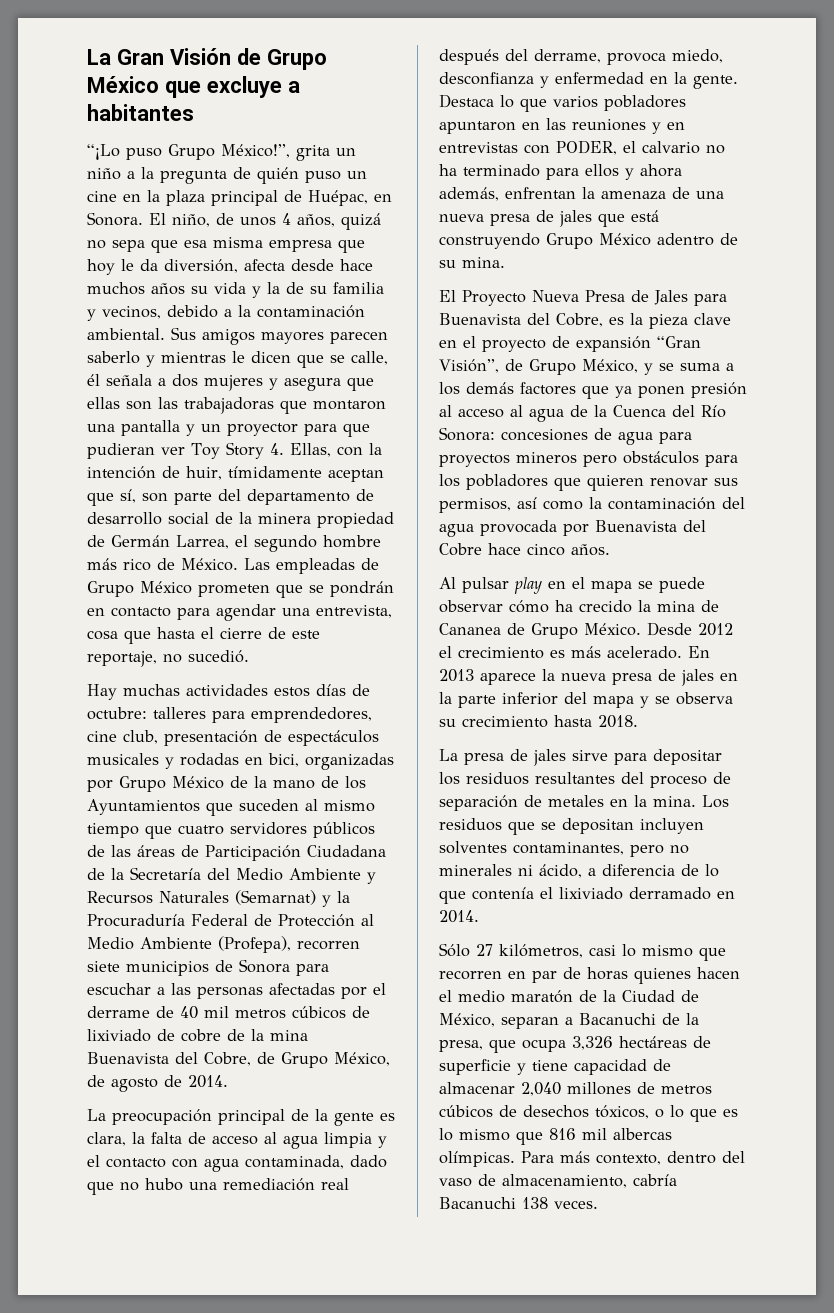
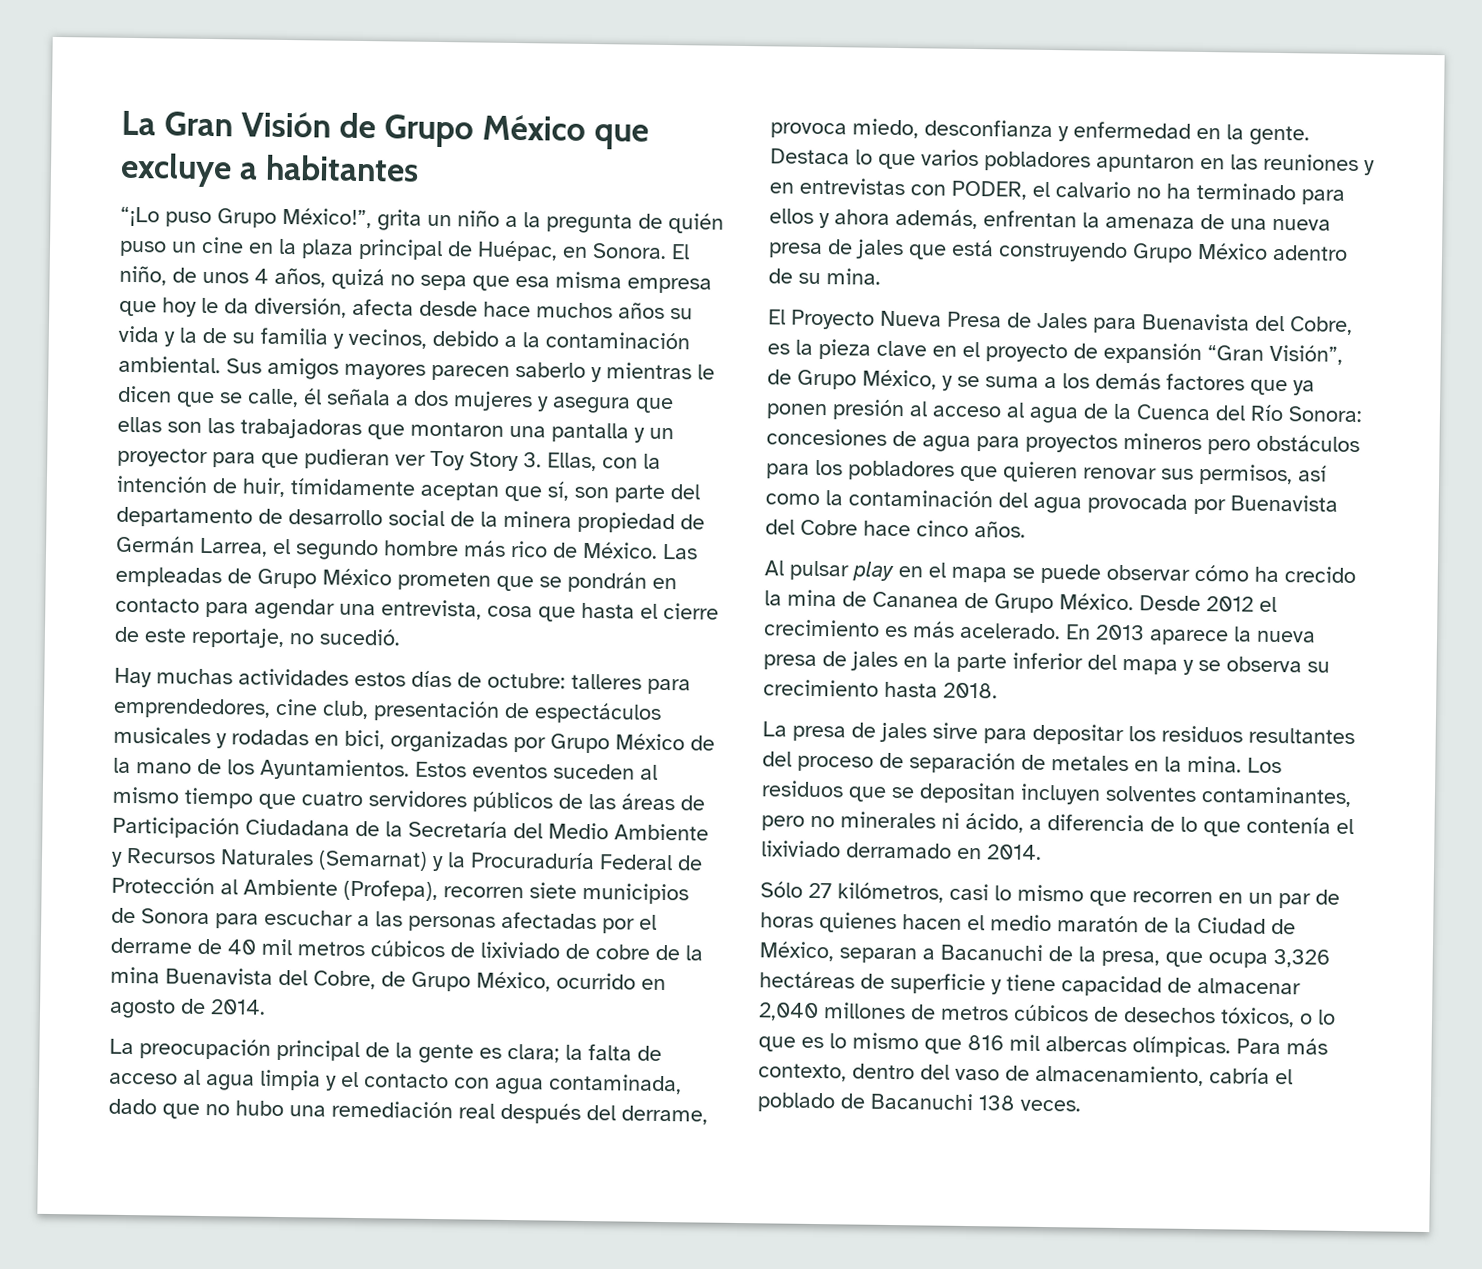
[269,443,284,455] 4. -> [523,452,542,468] 3.
[87,799,233,816] Ayuntamientos que -> [260,758,548,781] Ayuntamientos. Estos eventos
[87,937,134,950] Medio -> (238, 887) none
[87,1075,105,1087] de -> [556,972,666,991] ocurrido en
[87,1132,126,1146] clara, -> [507,1043,560,1063] clara;
(526, 975) none -> [1248,892,1273,904] un
(677, 1180) none -> [1275,1069,1293,1085] [757,1092,866,1113] el poblado de

